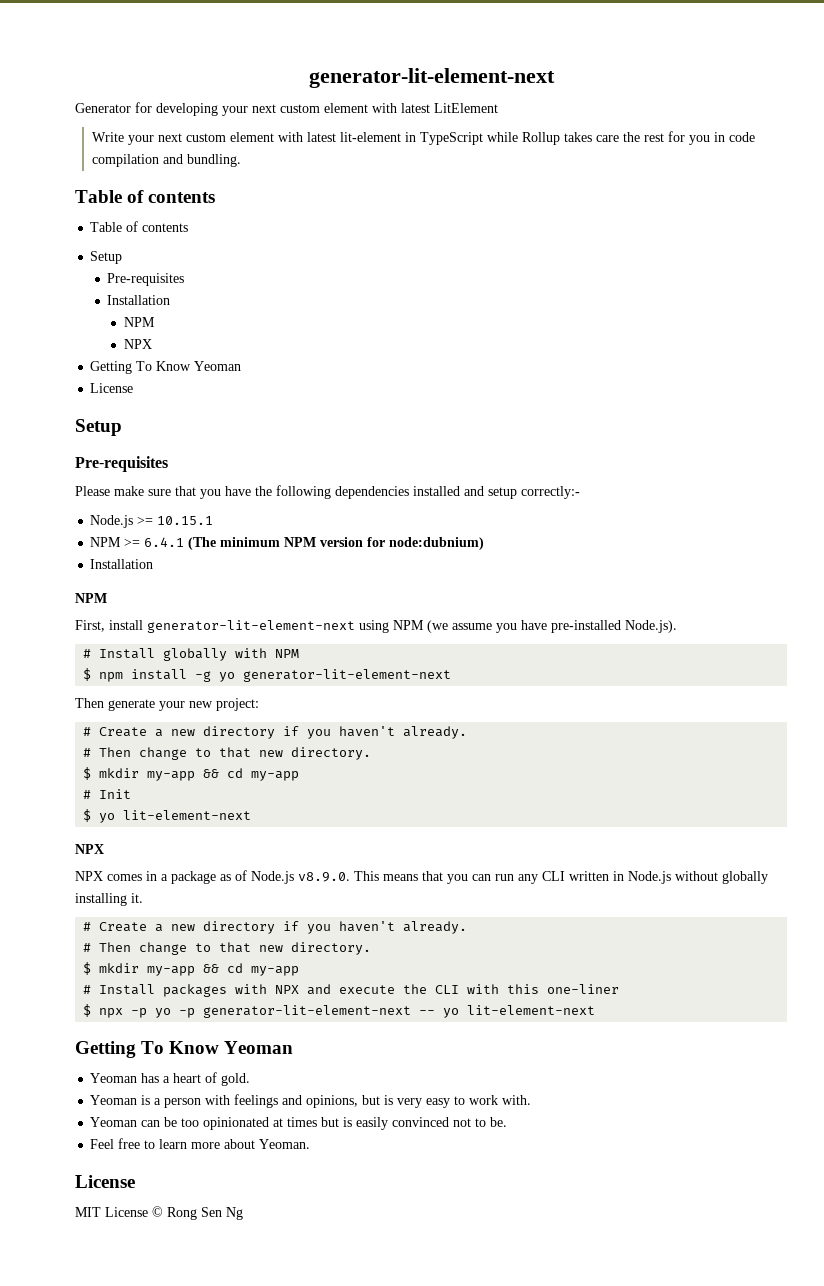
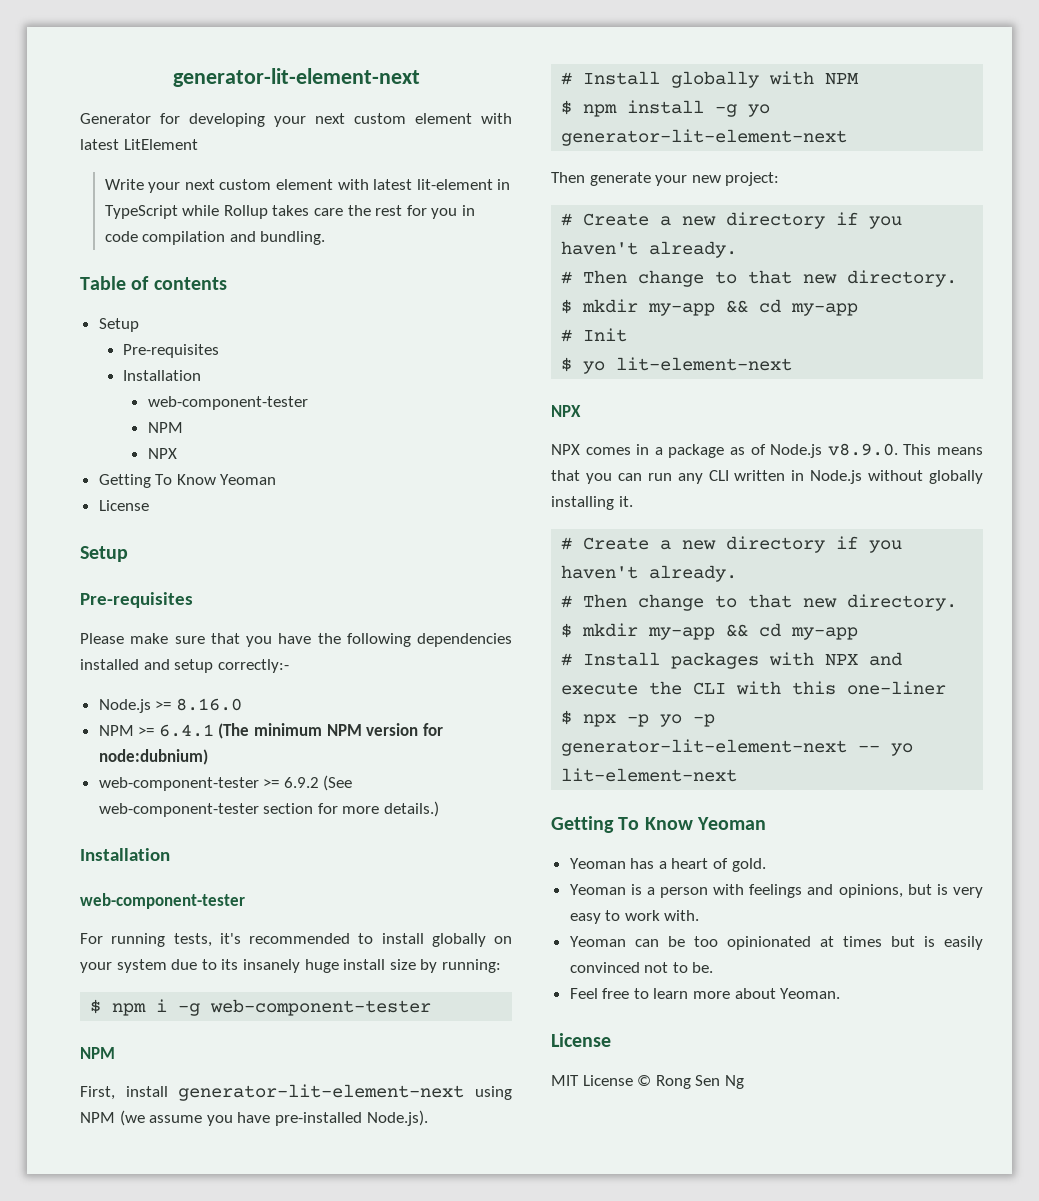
[90,221,189,232] // Table of contents -> (227, 283) none
(171, 300) none -> [147,396,308,410] // web-component-tester
[157,516,214,525] 10.15.1 -> [175,698,242,711] 8.16.0
[90,559,154,569] Installation -> [98,775,353,791] [98,801,440,817] [80,848,170,861] [80,893,245,909] [80,933,512,947] [80,959,501,973] [90,999,432,1016] web-component-tester >= 6.9.2 (See web-component-tester section for more details.) // Installation // web-component-tester // For running tests, it's recommended to install globally on your system due to its insanely huge install size by running: // $ npm i -g web-component-tester

